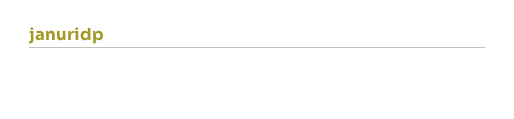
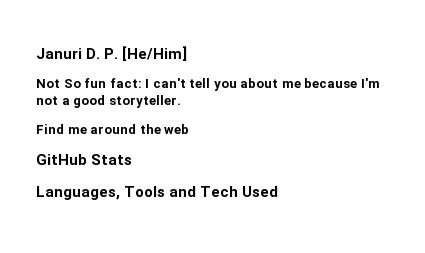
[29,27,104,44] januridp -> [36,46,188,61] [36,78,380,91] [36,95,181,108] [36,124,190,134] [36,154,133,165] [36,186,279,200] Januri D. P. [He/Him] // Not So fun fact: I can't tell you about me because I'm not a good storyteller. // Find me around the web // GitHub Stats // Languages, Tools and Tech Used

